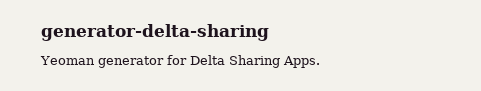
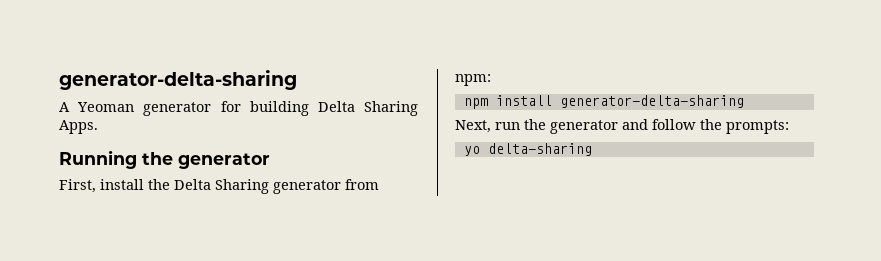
[41,24,269,41] generator-delta-sharing // -> [59,70,297,90] [59,102,70,112] generator-delta-sharing // A
(187, 60) none -> [249,101,309,116] building
(320, 62) none -> [59,150,270,169] [59,179,379,194] [455,74,491,86] [463,95,744,109] [455,119,789,134] [463,143,592,156] // Running the generator // First, install the Delta Sharing generator from npm: // npm install generator-delta-sharing // Next, run the generator and follow the prompts: // yo delta-sharing

